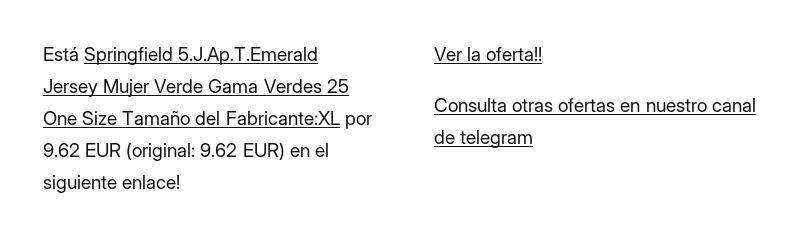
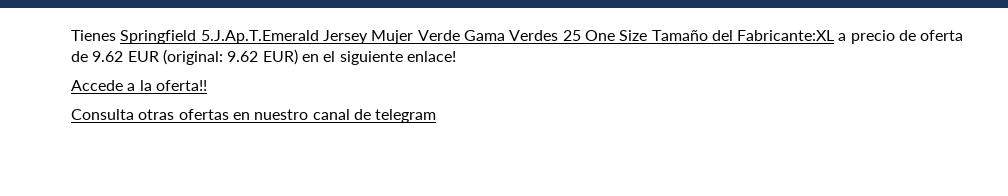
[43,47,79,61] Está -> [71,30,116,41] Tienes
[344,115,372,129] por -> [838,30,964,44] [71,51,88,62] a precio de oferta de
[434,47,462,61] Ver -> [71,80,136,91] Accede a

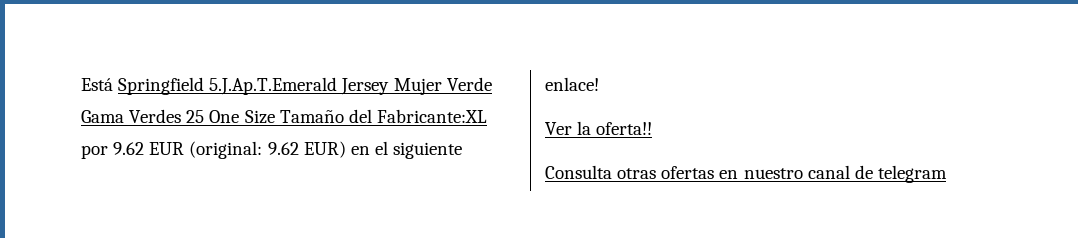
[71,30,116,41] Tienes -> [81,78,113,91] Está
[838,30,964,44] [71,51,88,62] a precio de oferta de -> [81,145,108,159] por
[71,80,136,91] Accede a -> [545,122,572,135] Ver

